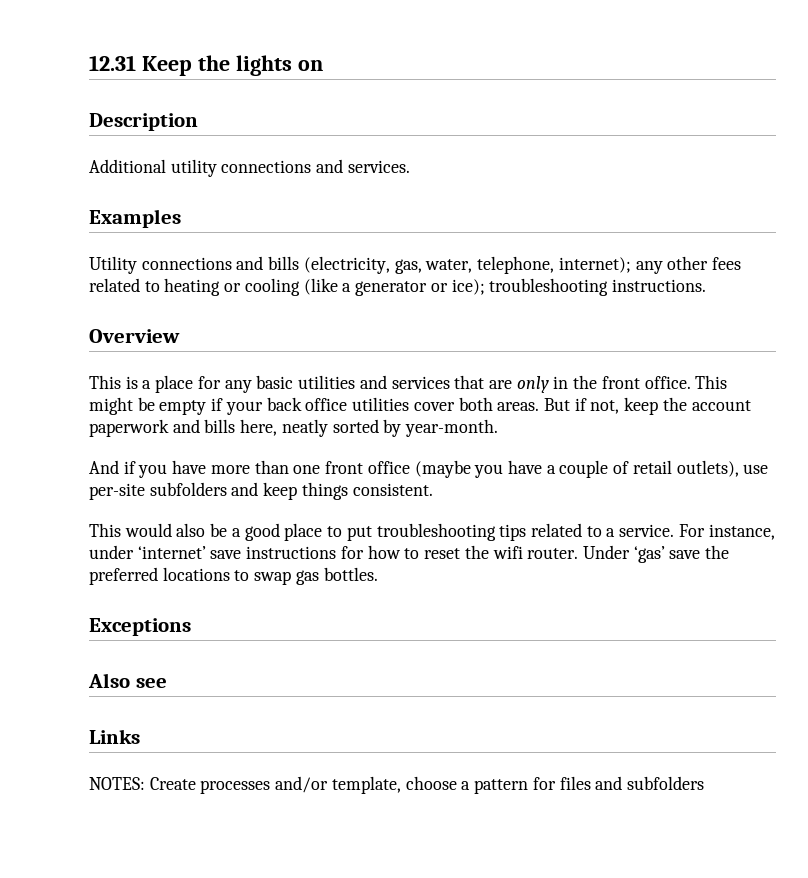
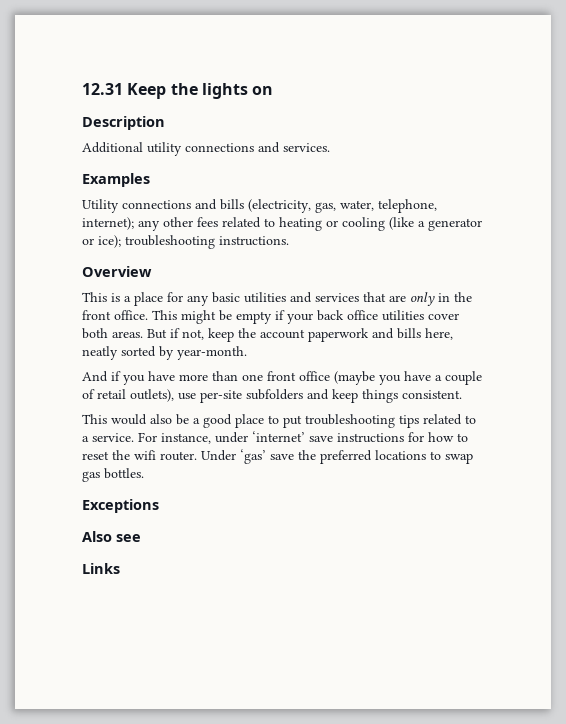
[89,776,704,794] // NOTES: Create processes and/or template, choose a pattern for files and subfolders -> (120, 568) none

